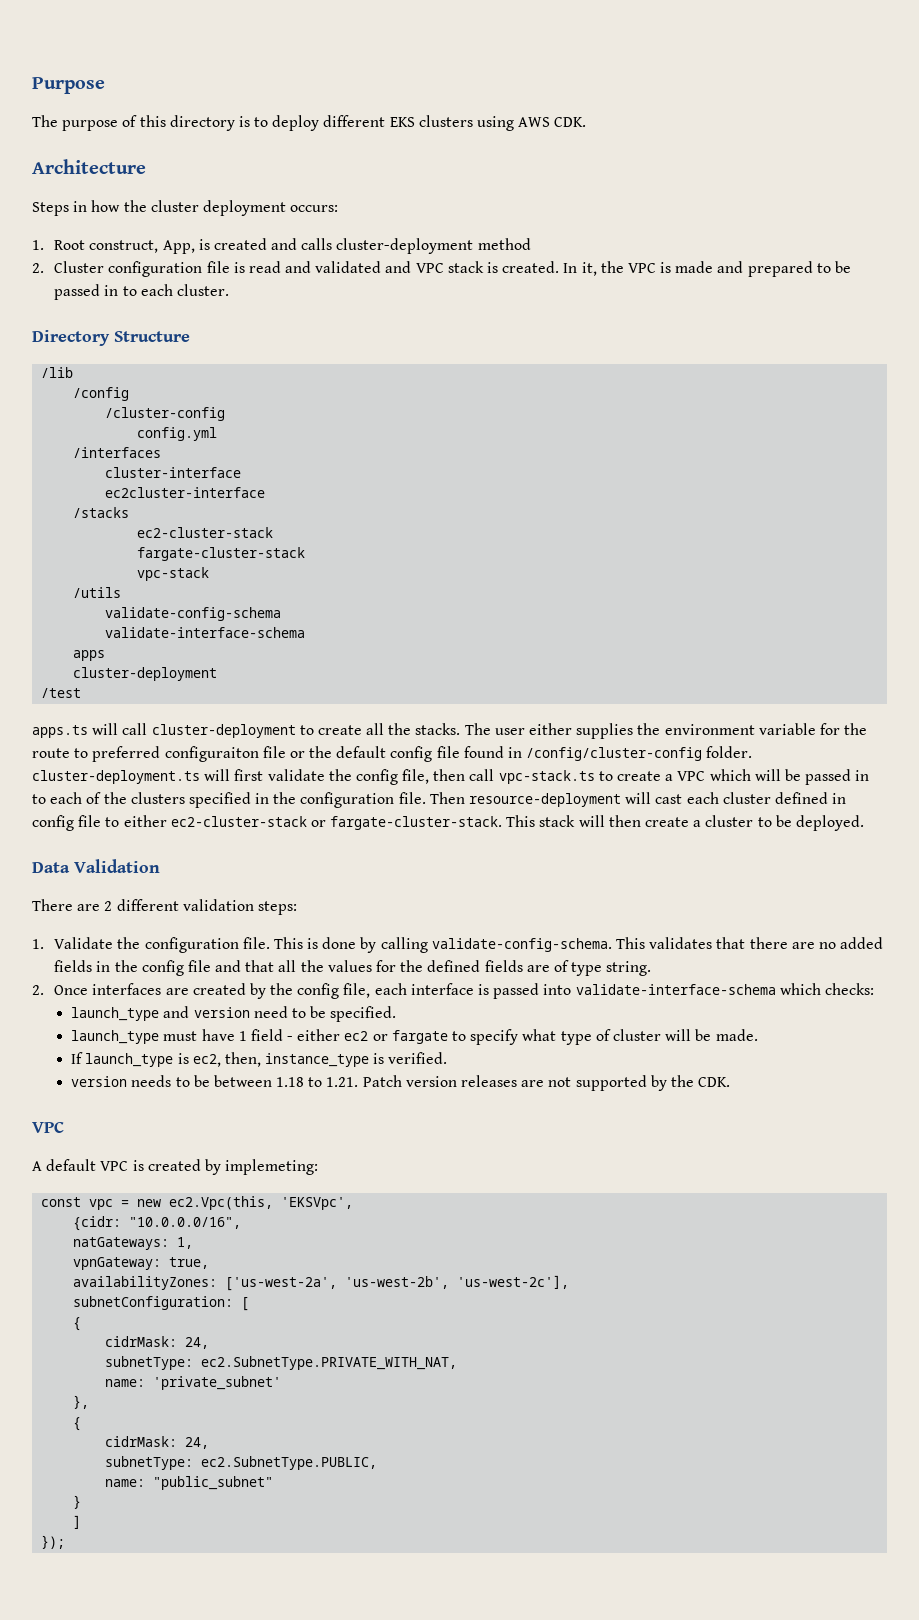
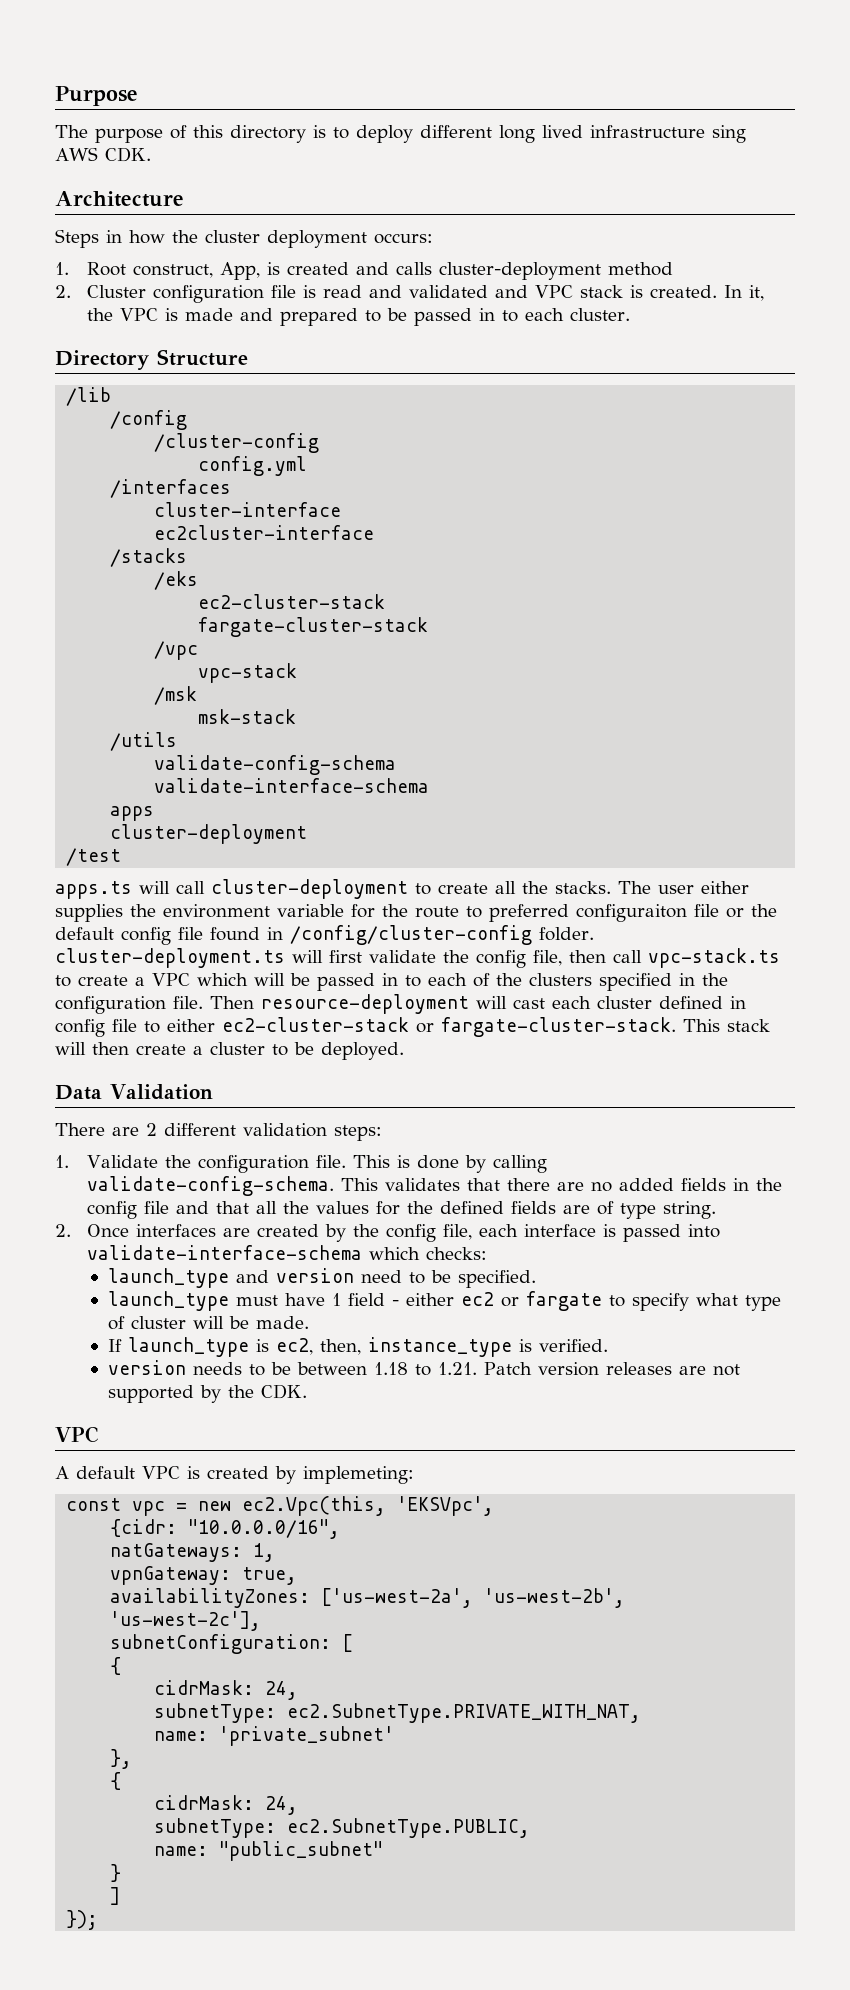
[389,115,515,131] EKS clusters using -> [499,125,746,143] long lived infrastructure sing
(130, 512) none -> [154,571,199,590] // /eks
(306, 554) none -> [154,641,199,660] // /vpc
(210, 574) none -> [154,686,198,705] [198,709,297,724] // /msk // msk-stack

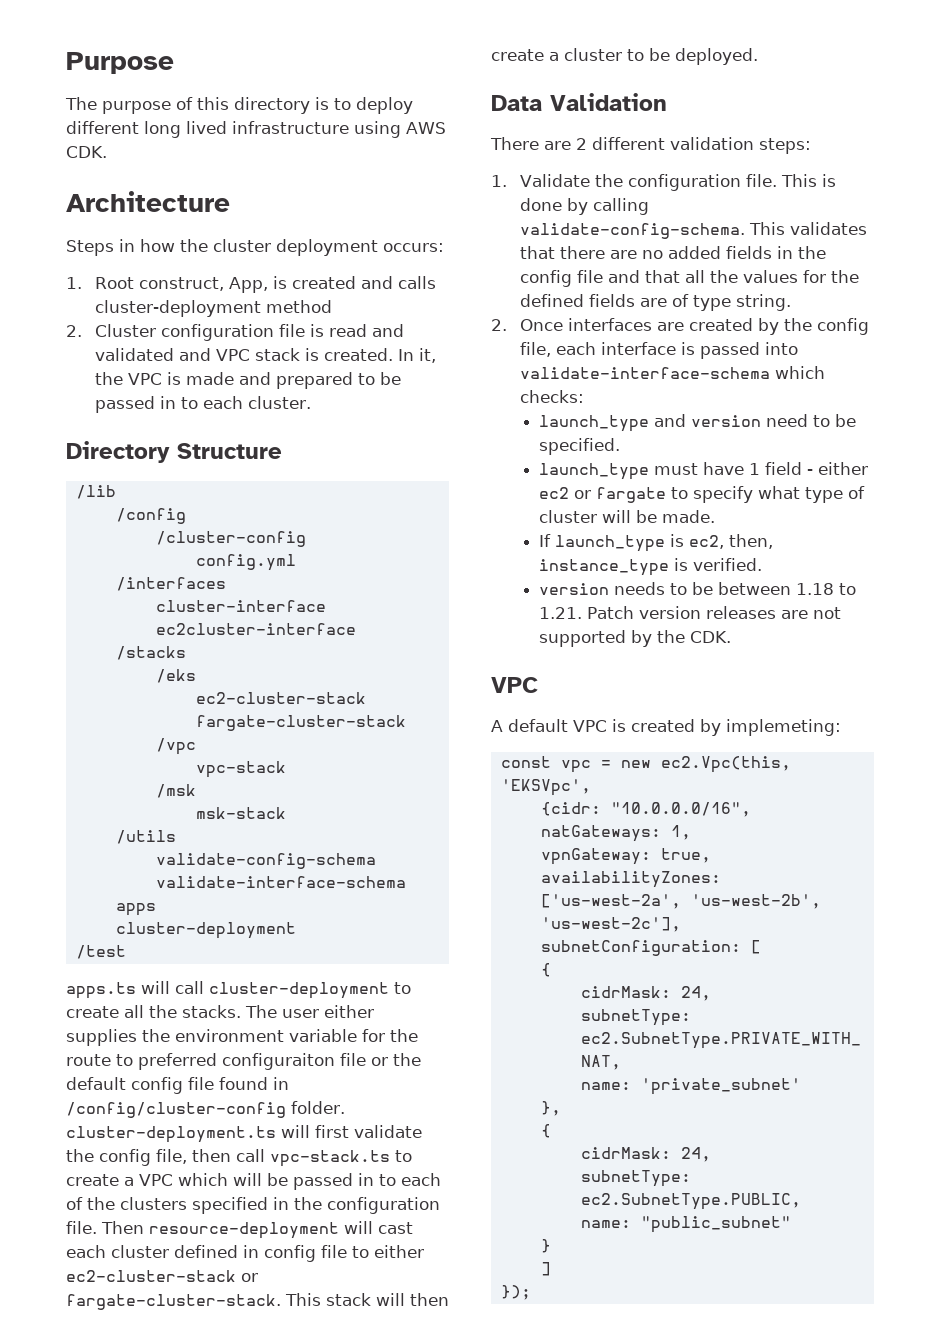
[712,125,746,143] sing -> [354,121,401,138] using

